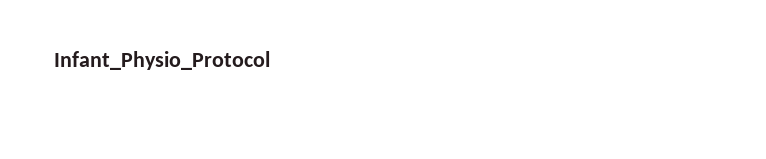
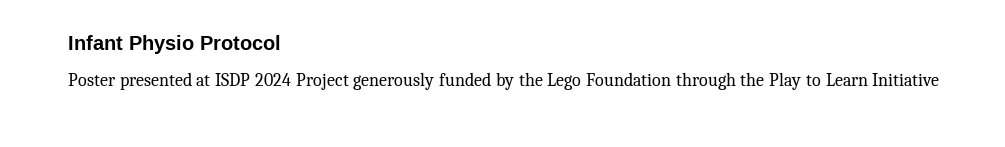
[54,51,270,70] Infant_Physio_Protocol -> [68,35,281,54] [68,72,940,90] Infant Physio Protocol // Poster presented at ISDP 2024 Project generously funded by the Lego Foundation through the Play to Learn Initiative

